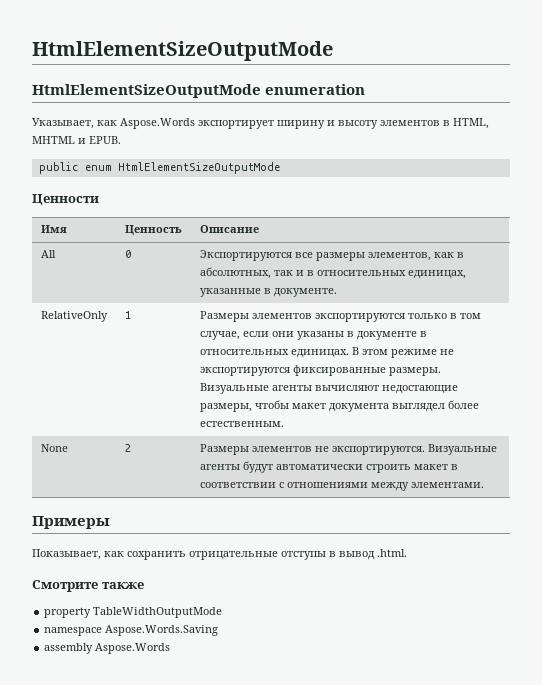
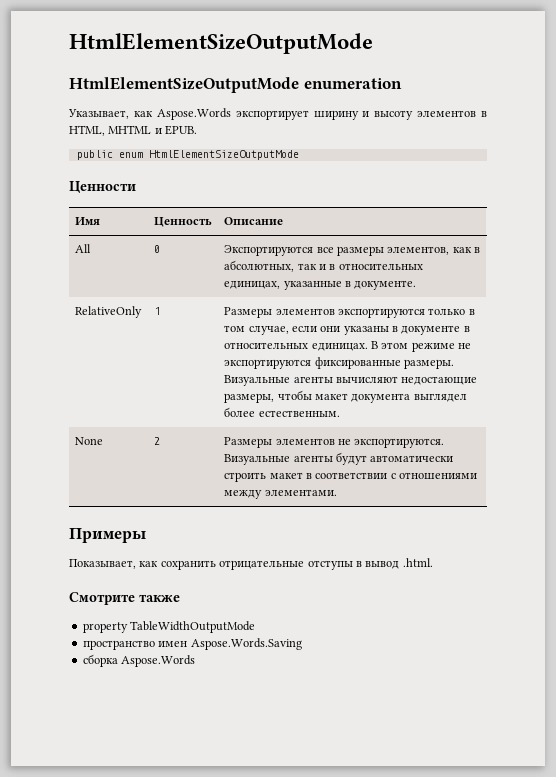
[44,627,103,636] namespace -> [82,640,188,650] пространство имен
[44,643,94,654] assembly -> [82,654,118,667] сборка

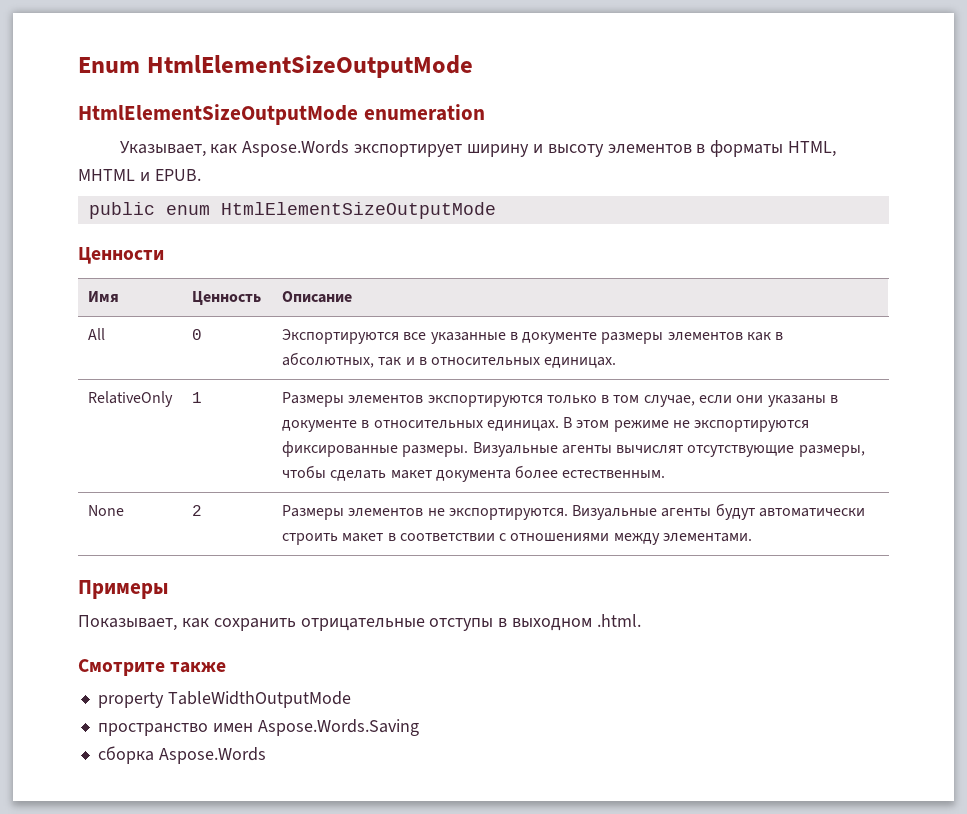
(69, 43) none -> [78,57,140,73] Enum
(487, 114) none -> [710,140,784,157] форматы
[336,246,450,256] размеры элементов, -> [430,332,743,344] указанные в документе размеры элементов
[224,280,417,290] единицах, указанные в документе. -> [544,357,617,368] единицах.
[335,376,478,385] вычисляют недостающие -> [616,445,795,457] вычислят отсутствующие
(312, 395) none -> [330,470,387,481] сделать
[413,393,467,402] выглядел -> (511, 476) none
[365,561,400,569] вывод -> [512,618,593,631] выходном

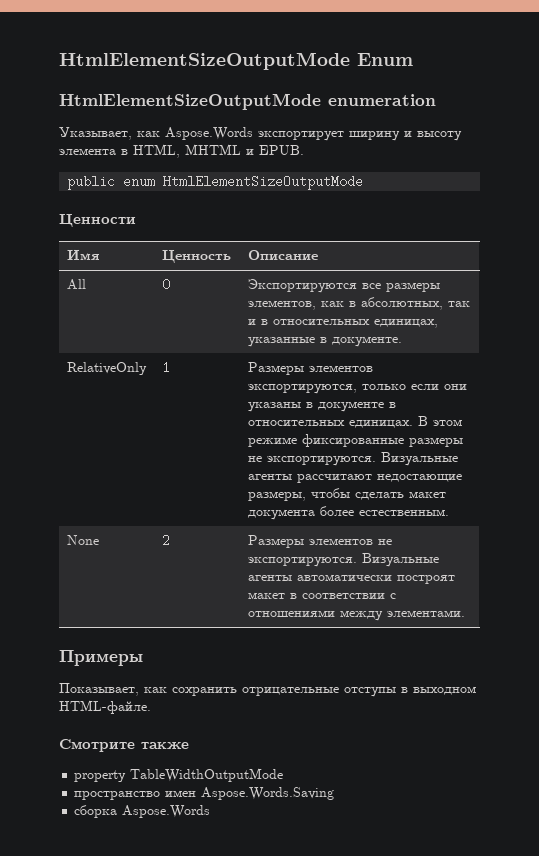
(78, 65) none -> [59,52,350,70] HtmlElementSizeOutputMode
[146,55,473,78] HtmlElementSizeOutputMode -> (413, 59) none
[607,140,784,157] элементов в форматы -> [59,148,128,155] элемента в
[430,332,743,344] указанные в документе размеры элементов -> [385,282,440,292] [247,300,316,310] размеры элементов,
[544,357,617,368] единицах. -> [373,319,438,328] [247,336,402,347] единицах, указанные в документе.
[427,395,695,407] экспортируются только в том случае, -> [247,384,406,394] экспортируются, только
[673,420,810,432] [281,441,795,457] не экспортируются фиксированные размеры. Визуальные агенты вычислят отсутствующие -> [301,434,463,447] [247,452,458,466] [247,474,462,483] фиксированные размеры не экспортируются. Визуальные агенты рассчитают недостающие
[715,503,866,520] [281,533,338,545] будут автоматически строить -> [296,574,455,584] автоматически построят
[597,614,642,627] .html. -> [59,700,151,714] HTML-файле.

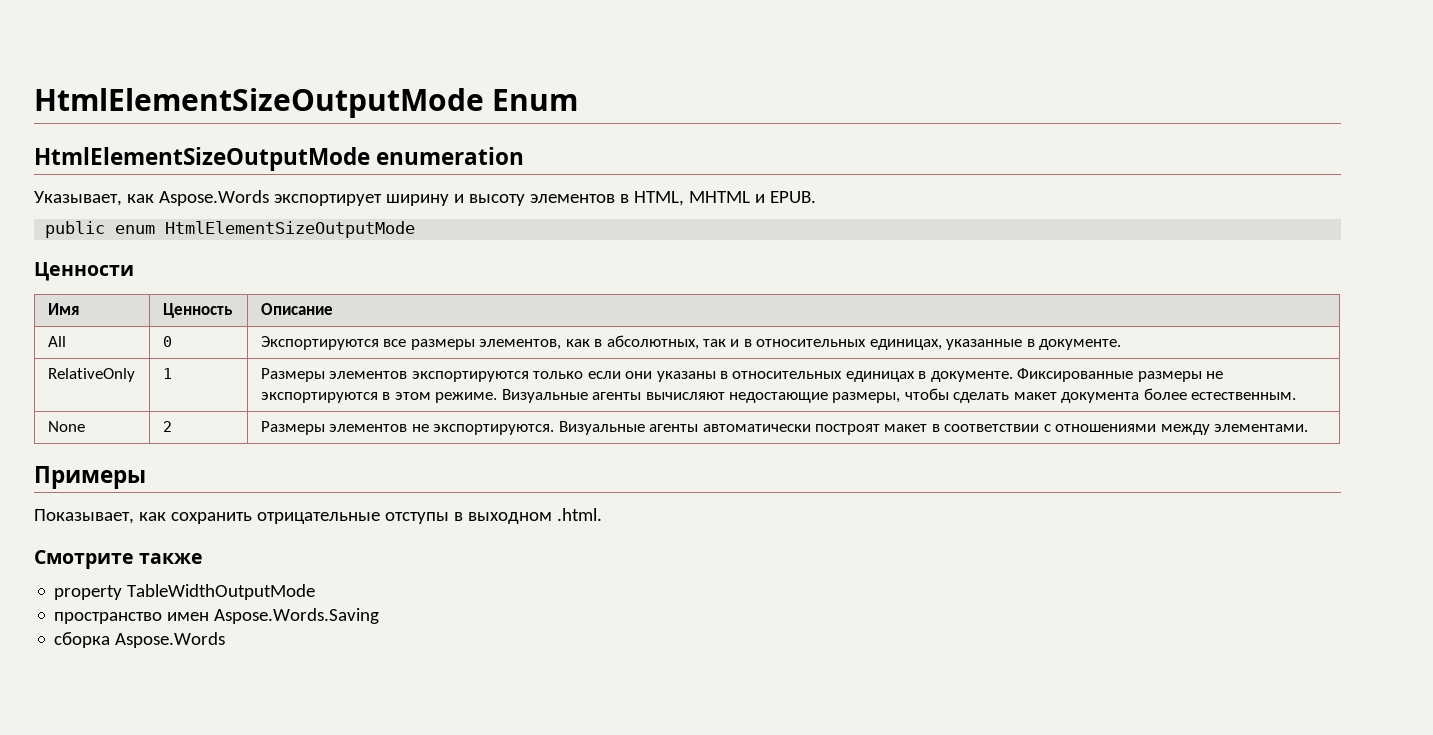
[59,148,116,155] элемента -> [529,194,615,203] элементов
[247,384,357,394] экспортируются, -> [411,371,529,382] экспортируются
[317,401,396,412] [247,416,462,428] [247,434,463,447] [247,452,458,466] [247,474,372,483] документе в относительных единицах. В этом режиме фиксированные размеры не экспортируются. Визуальные агенты рассчитают -> [732,368,1224,382] [260,389,725,403] относительных единицах в документе. Фиксированные размеры не экспортируются в этом режиме. Визуальные агенты вычисляют
[59,700,151,714] HTML-файле. -> [556,508,602,521] .html.

